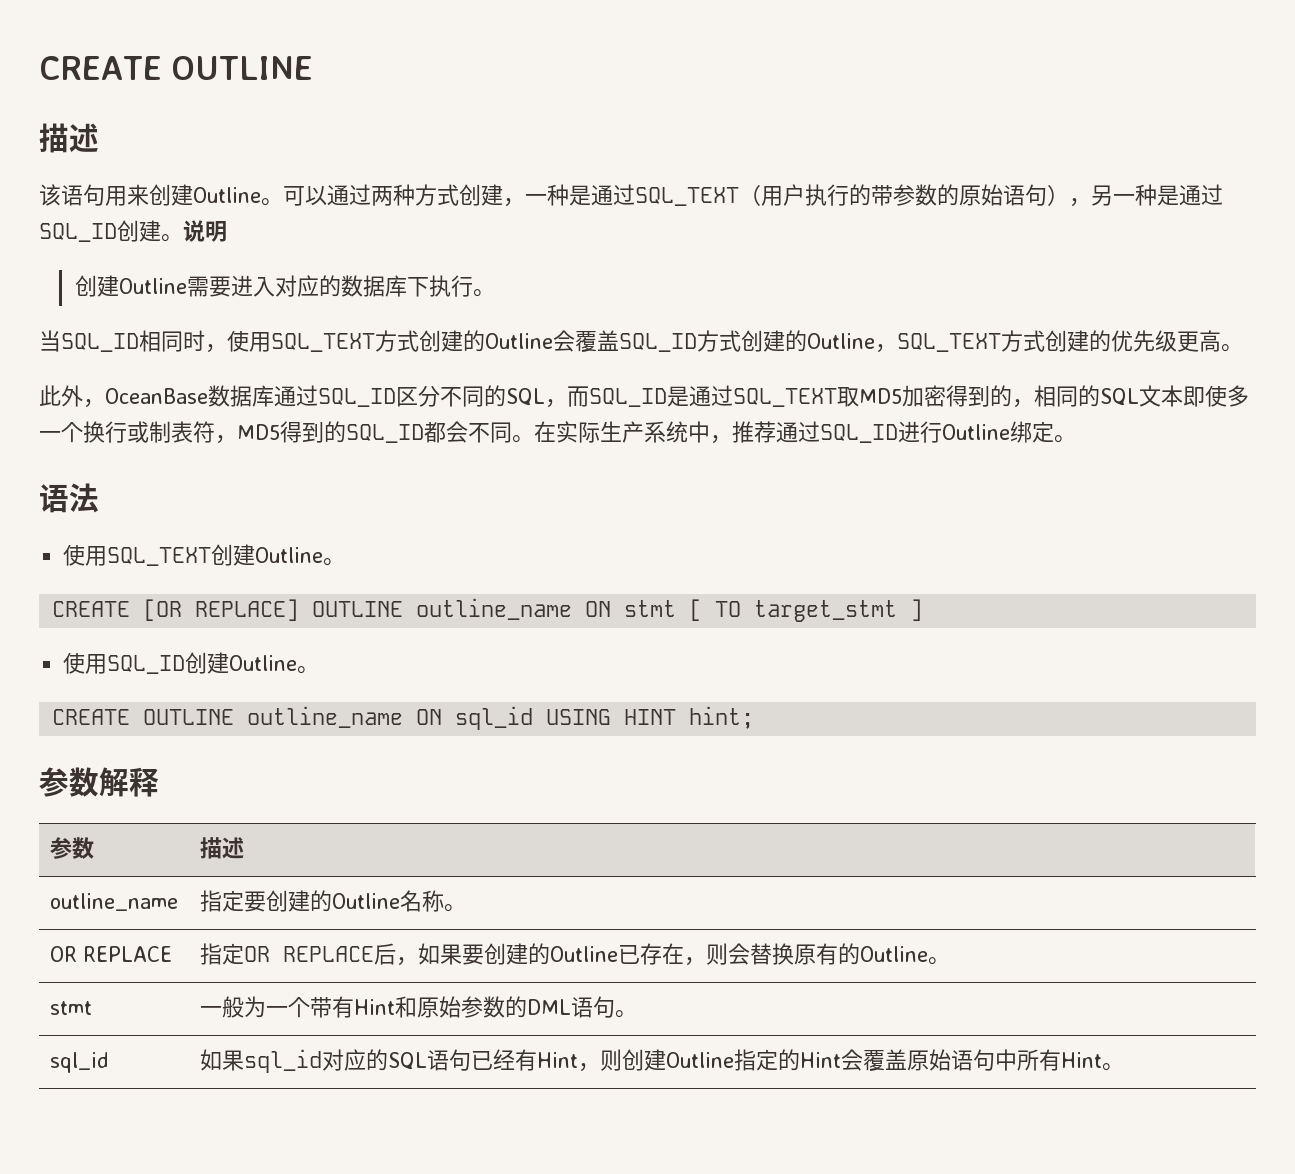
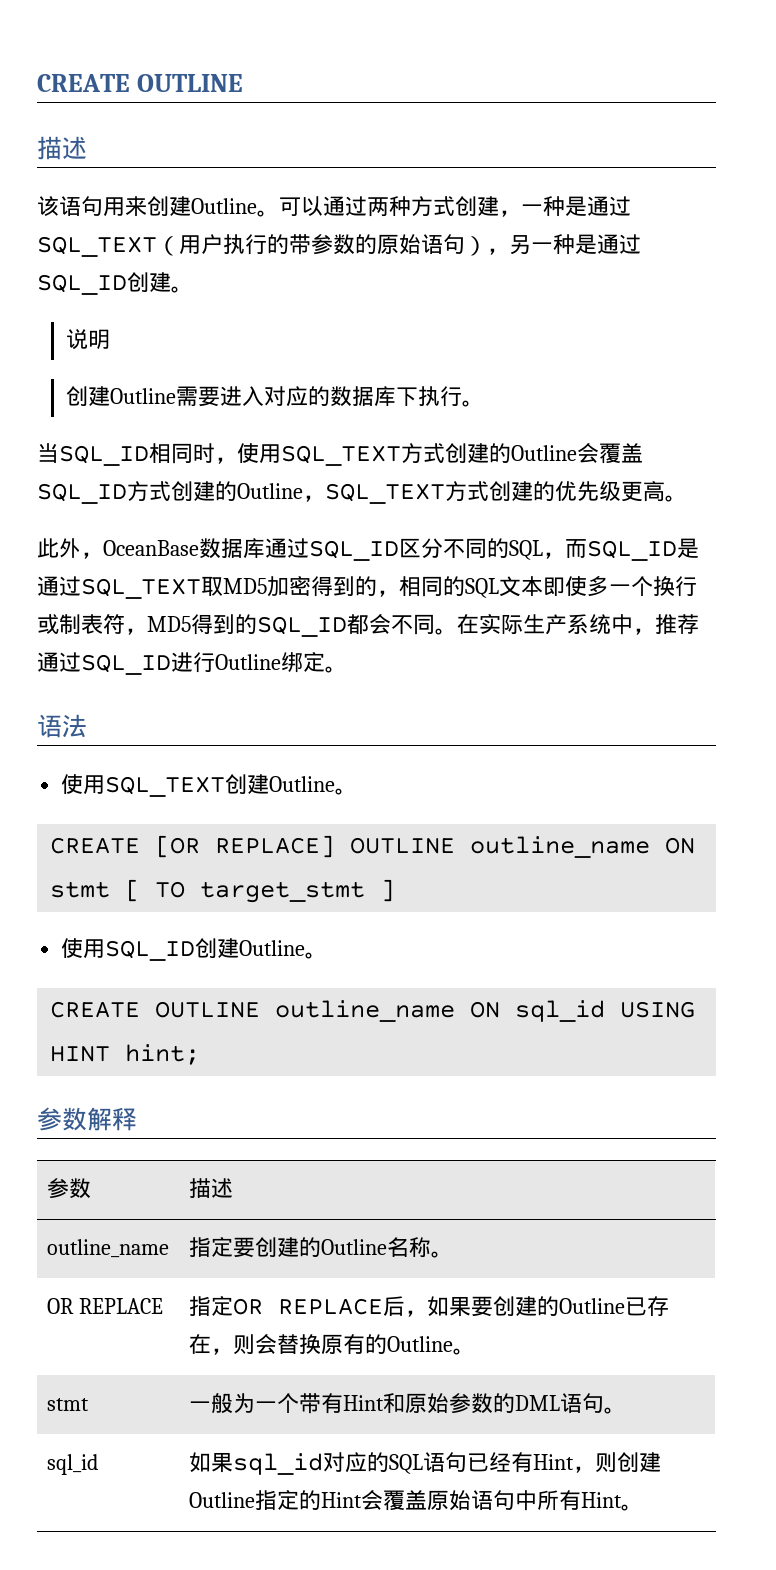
(183, 238) none -> (193, 289) //

